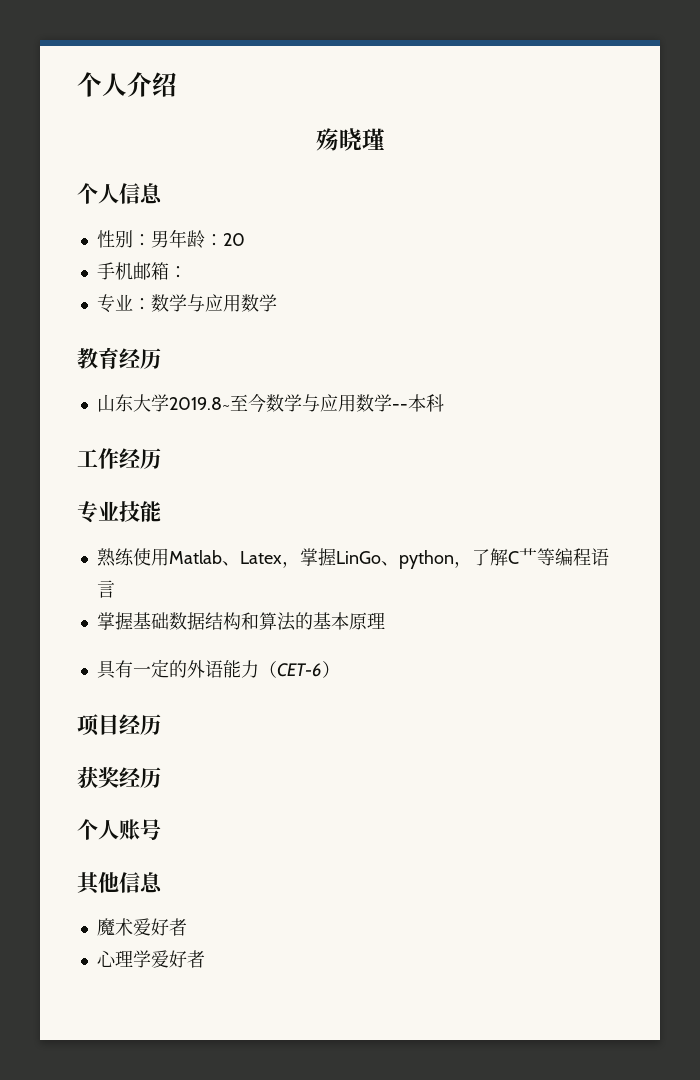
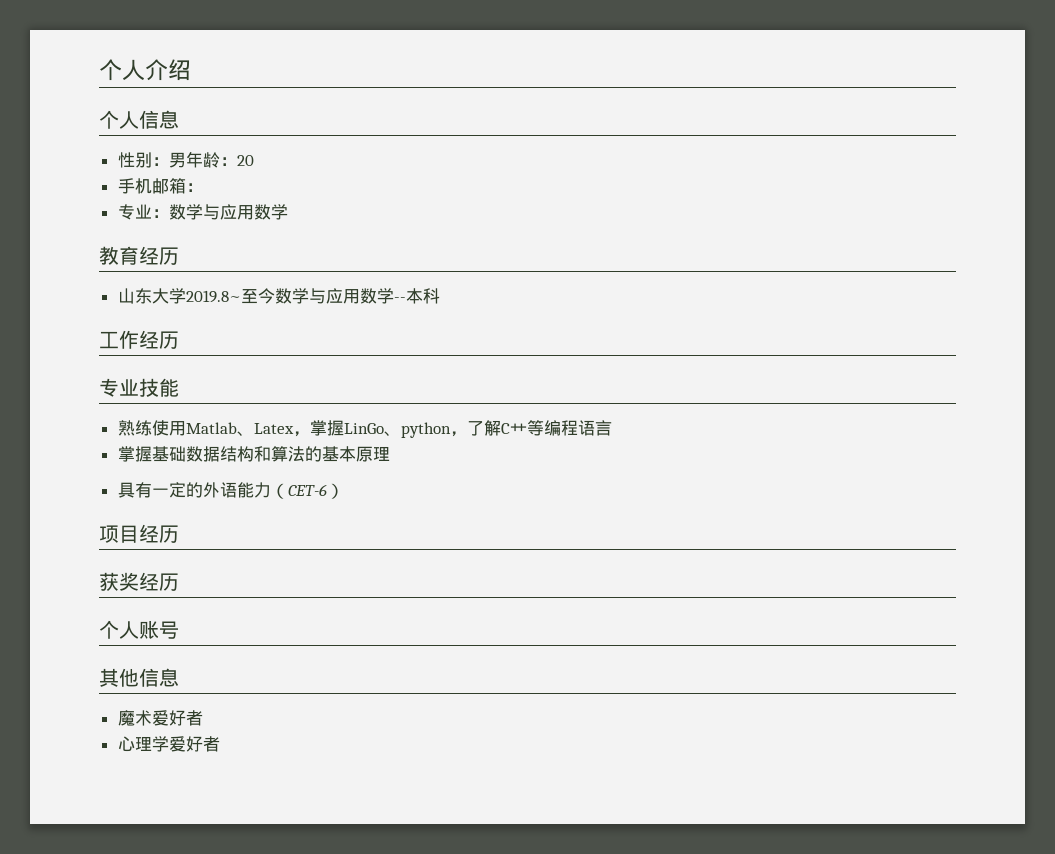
[315,128,385,151] // 殇晓瑾 -> (191, 70) none

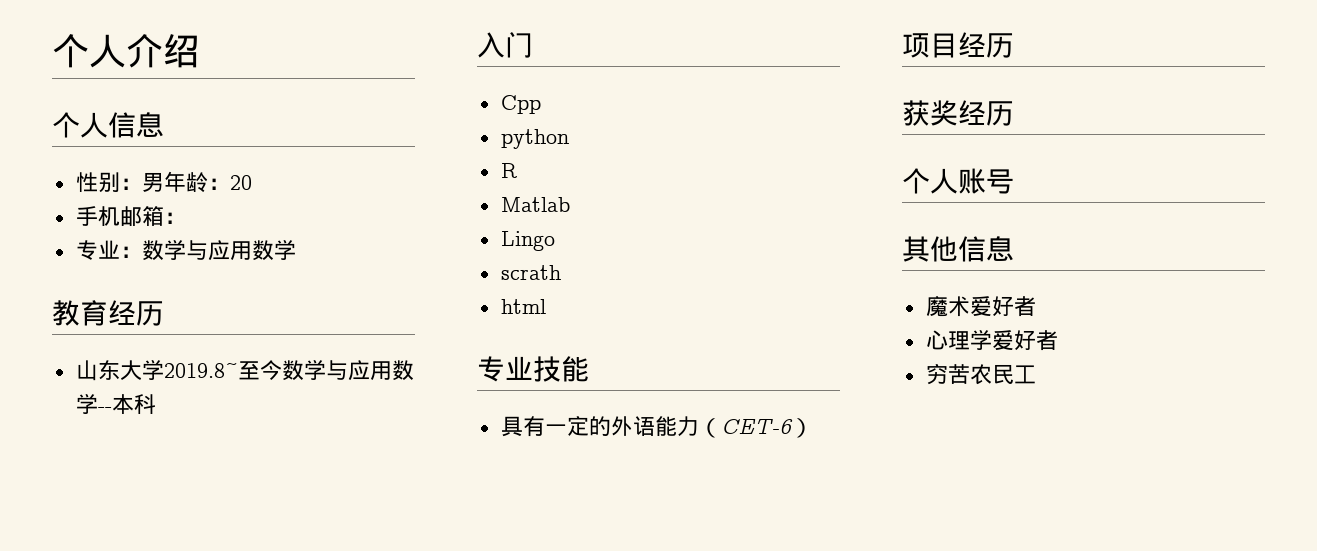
[99,330,179,349] [99,378,179,397] [117,420,612,438] [117,446,390,462] 工作经历 // 专业技能 // 熟练使用Matlab、Latex，掌握LinGo、python，了解C艹等编程语言 // 掌握基础数据结构和算法的基本原理 -> [477,32,533,58] [500,95,541,114] [500,129,569,149] [500,163,517,178] [500,197,570,212] [500,231,555,251] [500,265,561,280] [500,299,546,314] [477,356,589,382] 入门 // Cpp // python // R // Matlab // Lingo // scrath // html // 专业技能
(220, 744) none -> [925,363,1036,385] // 穷苦农民工

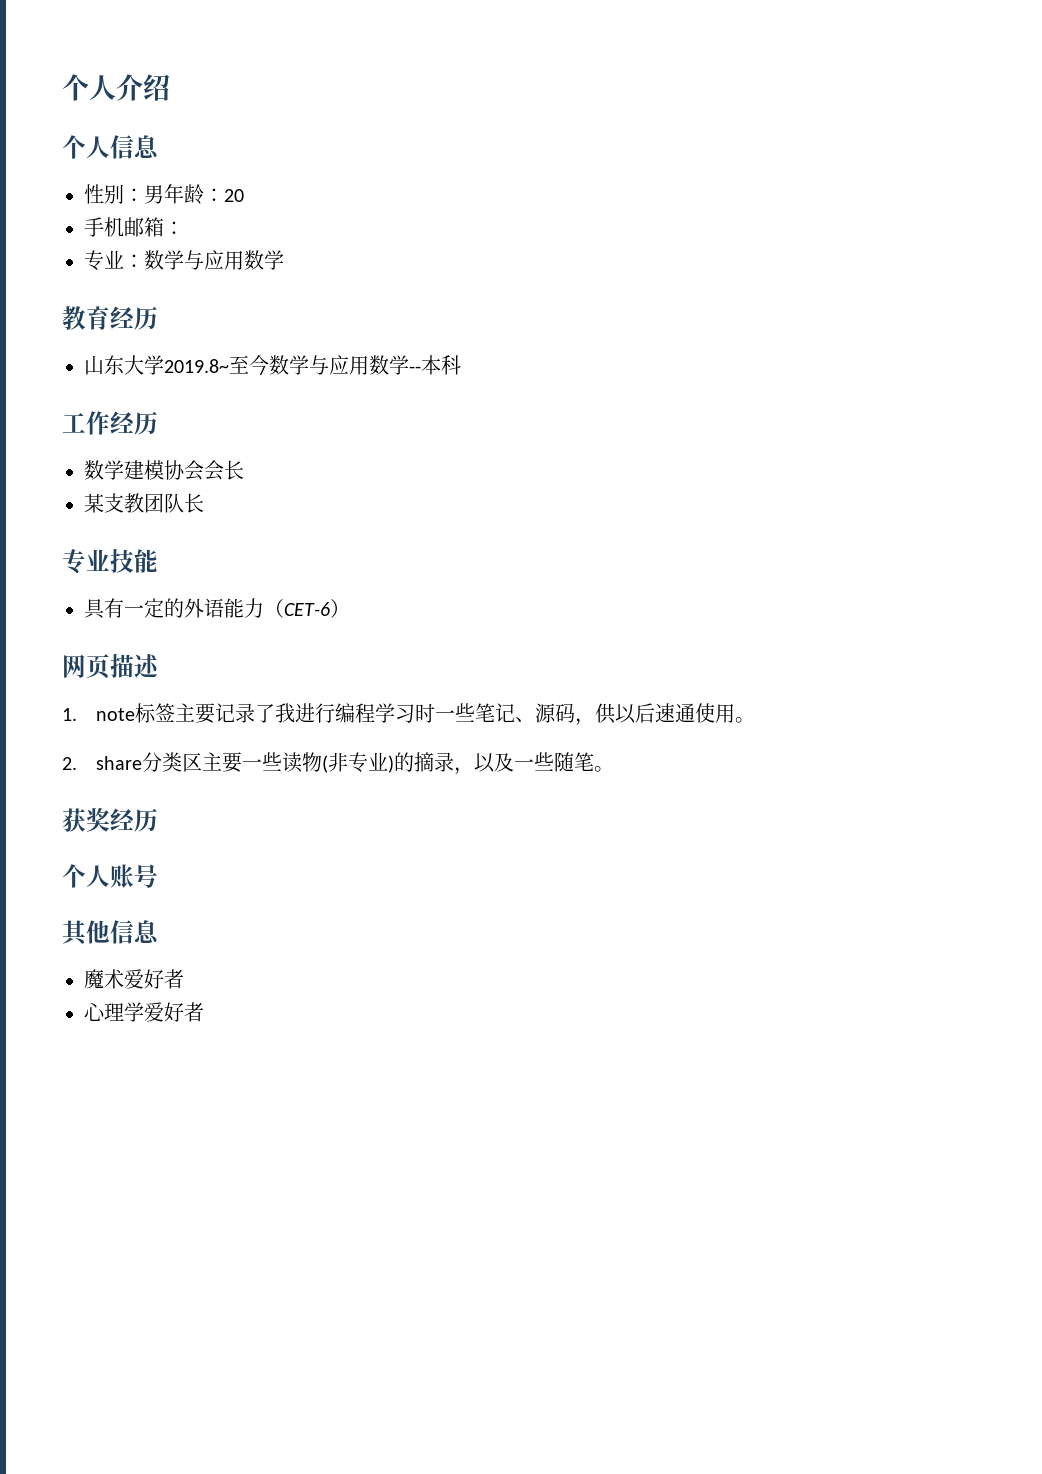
[477,32,533,58] [500,95,541,114] [500,129,569,149] [500,163,517,178] [500,197,570,212] [500,231,555,251] [500,265,561,280] [500,299,546,314] 入门 // Cpp // python // R // Matlab // Lingo // scrath // html -> [62,411,158,435] [84,460,244,481] [84,493,204,513] 工作经历 // 数学建模协会会长 // 某支教团队长
[902,32,1014,58] 项目经历 -> [62,654,159,679] [62,703,756,726] [62,752,615,775] 网页描述 // 1. note标签主要记录了我进行编程学习时一些笔记、源码，供以后速通使用。 // 2. share分类区主要一些读物(非专业)的摘录，以及一些随笔。
[925,363,1036,385] // 穷苦农民工 -> (204, 1012) none

